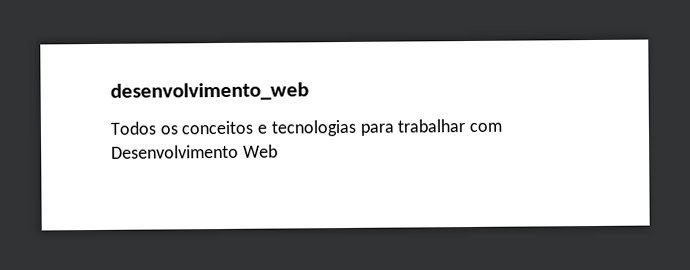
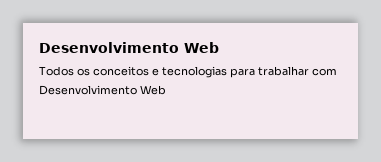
[110,82,309,101] desenvolvimento_web -> [39,42,219,53] Desenvolvimento Web

